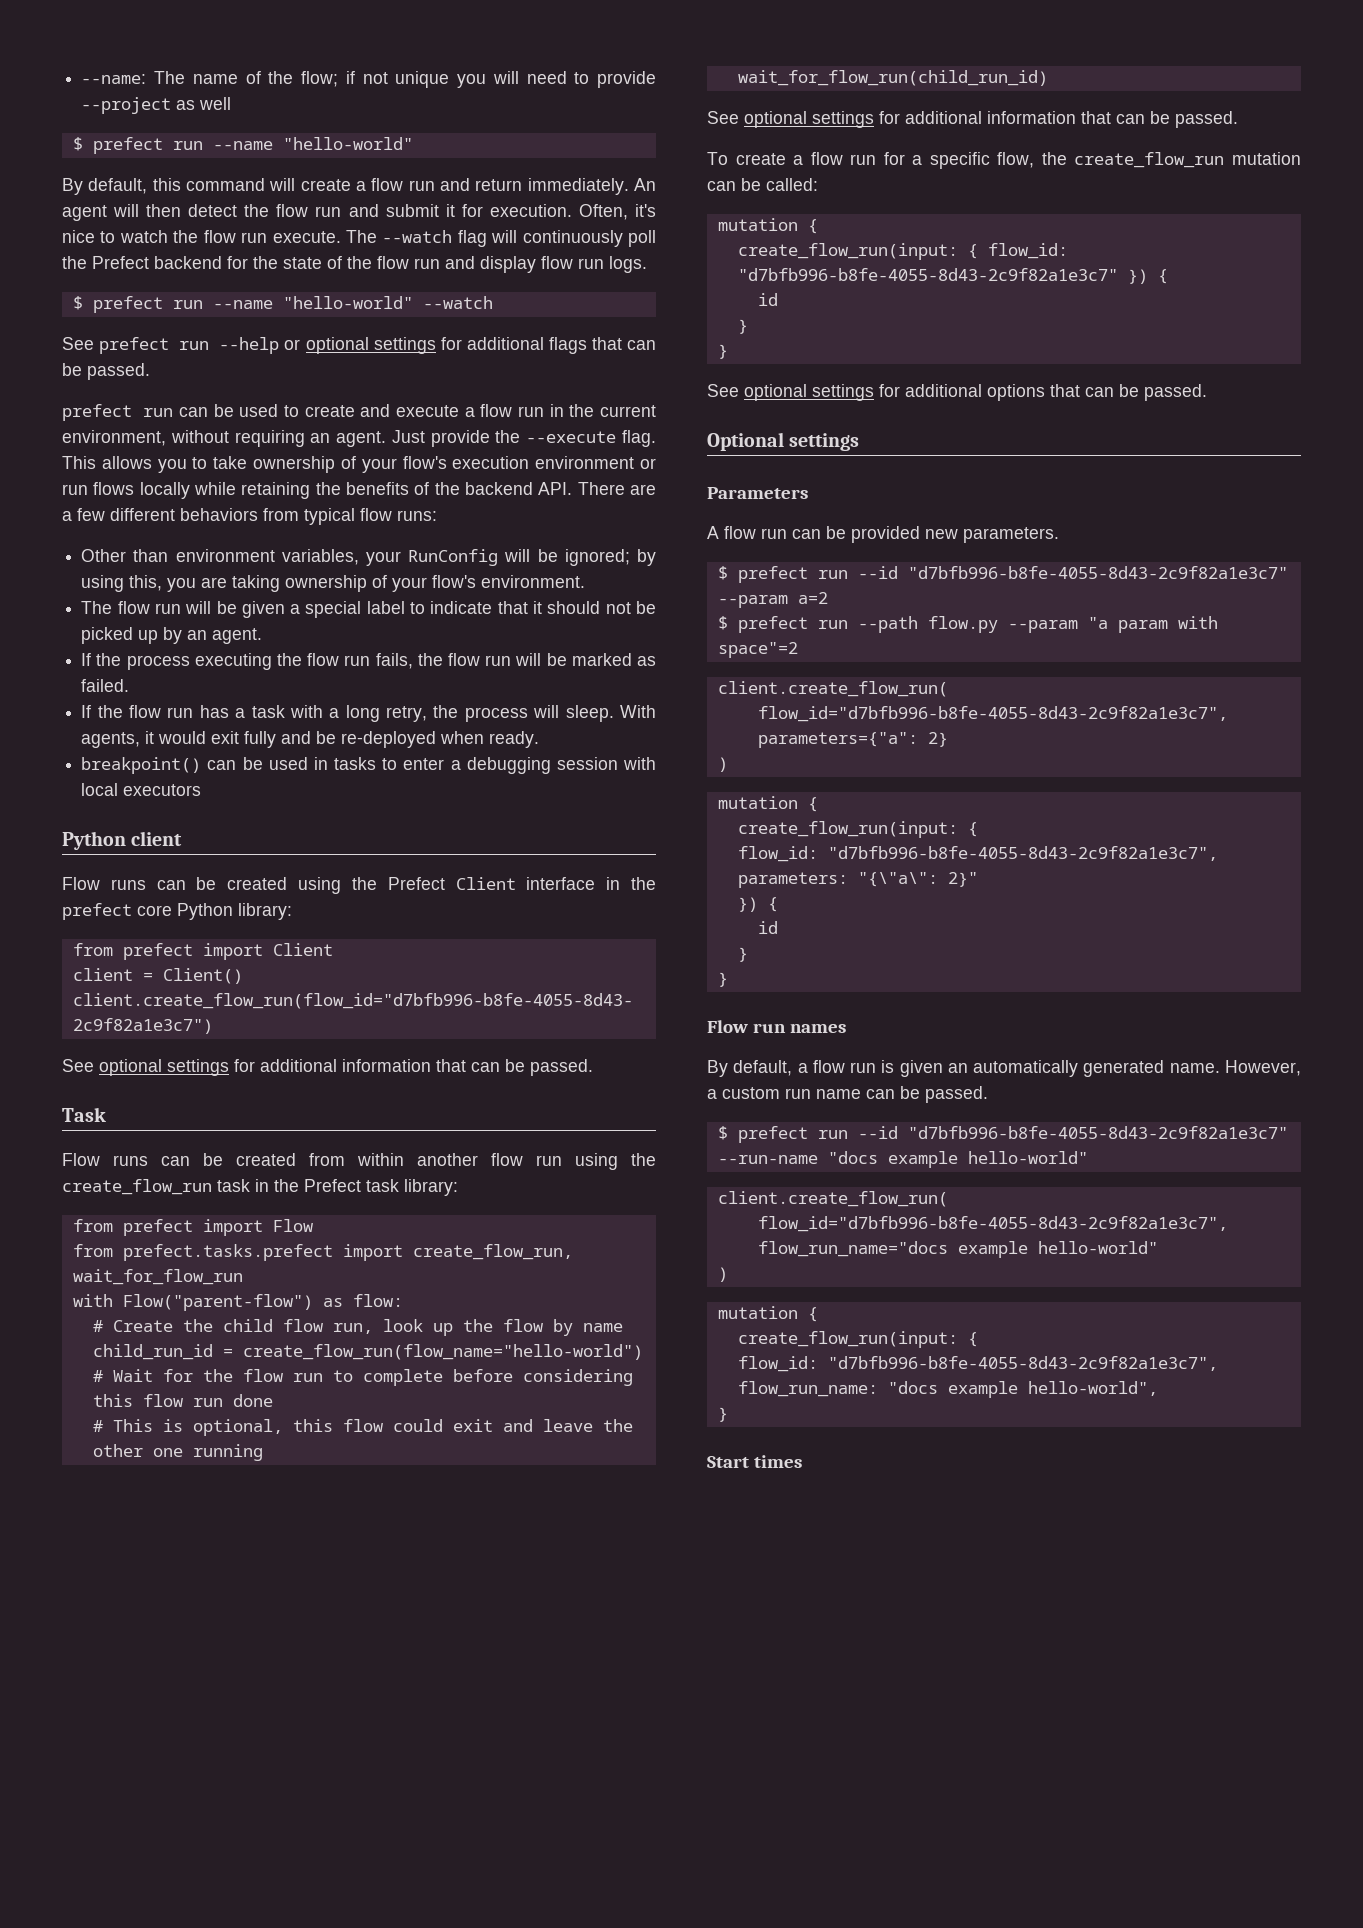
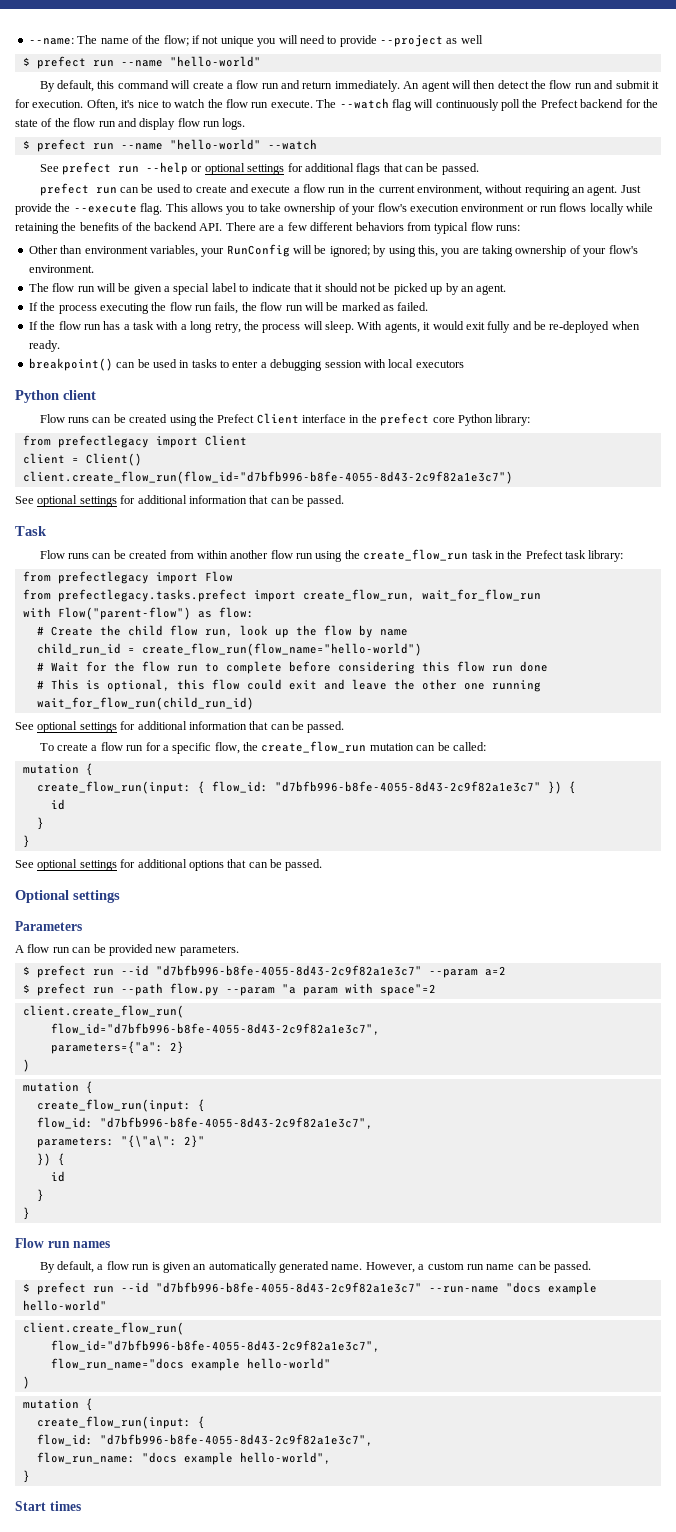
[122,943,193,960] prefect -> [57,435,149,448] prefectlegacy
[122,1219,193,1236] prefect -> [57,571,149,584] prefectlegacy
[122,1244,333,1261] prefect.tasks.prefect -> [57,589,247,602] prefectlegacy.tasks.prefect

